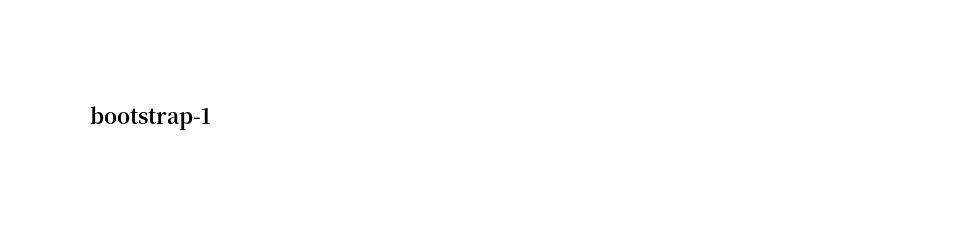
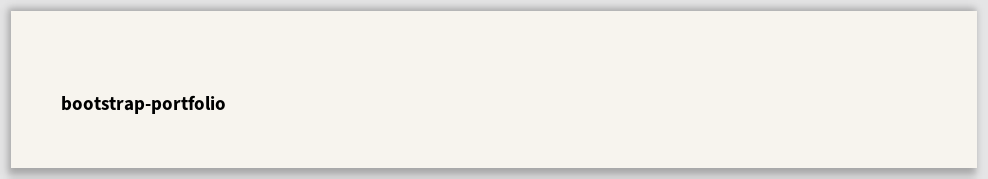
[90,106,211,130] bootstrap-1 -> [61,95,226,114] bootstrap-portfolio

